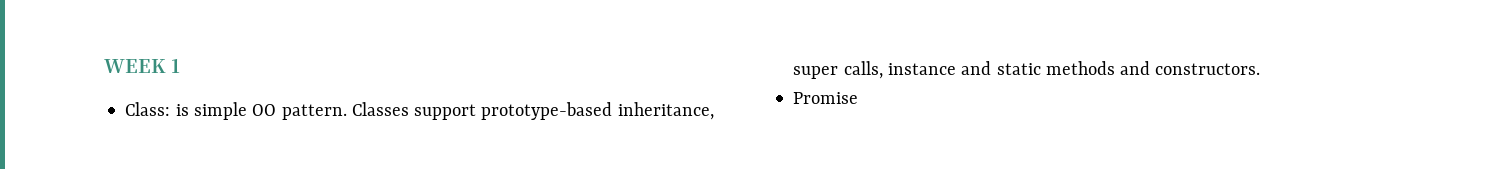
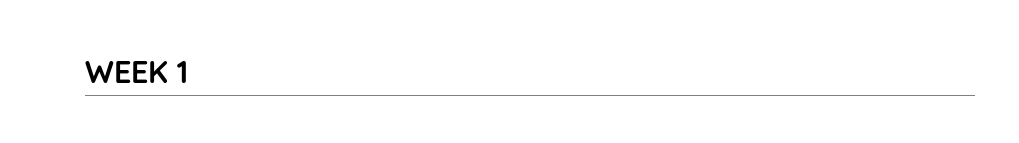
[125,102,714,120] [793,61,1261,79] [793,92,859,104] // Class: is simple OO pattern. Classes support prototype-based inheritance, super calls, instance and static methods and constructors. // Promise -> (188, 72) none

